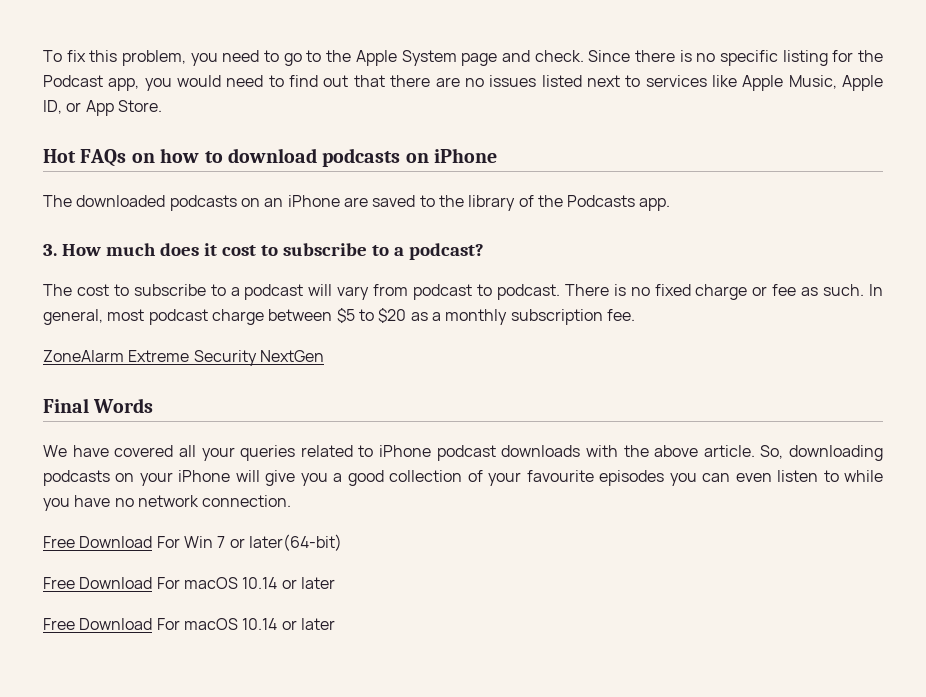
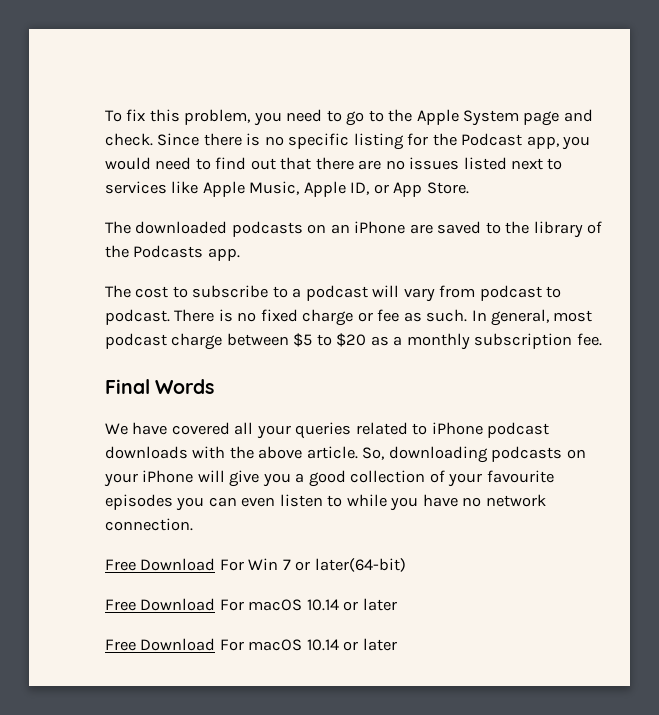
[43,148,498,167] // Hot FAQs on how to download podcasts on iPhone -> (469, 188) none
[43,243,484,260] // 3. How much does it cost to subscribe to a podcast? -> (240, 254) none
[43,350,324,366] // ZoneAlarm Extreme Security NextGen -> (602, 339) none

